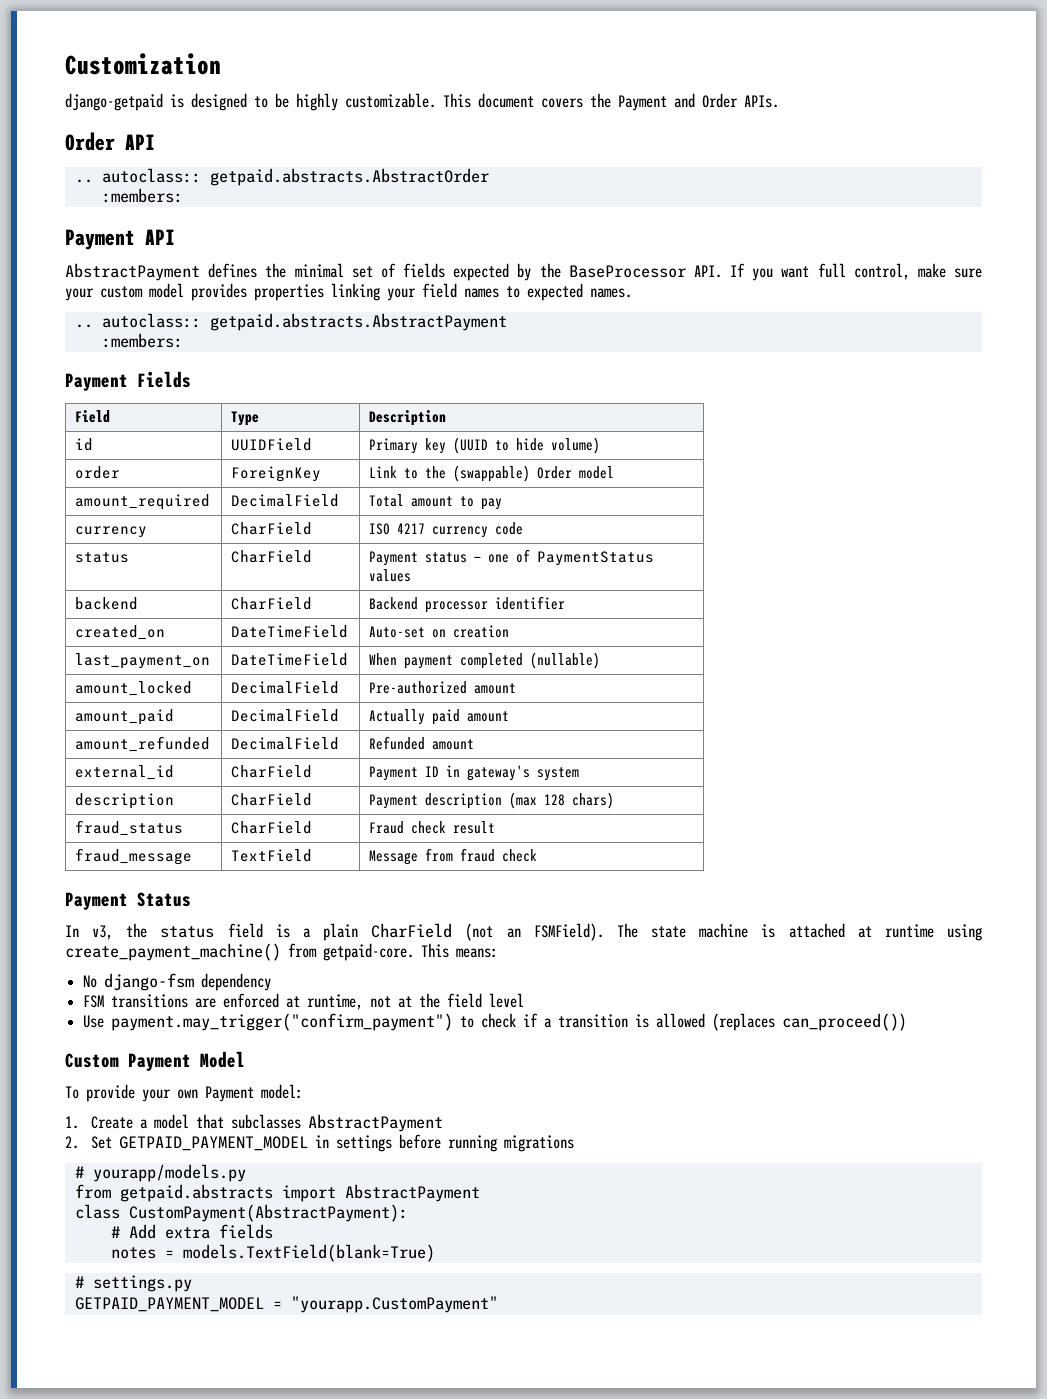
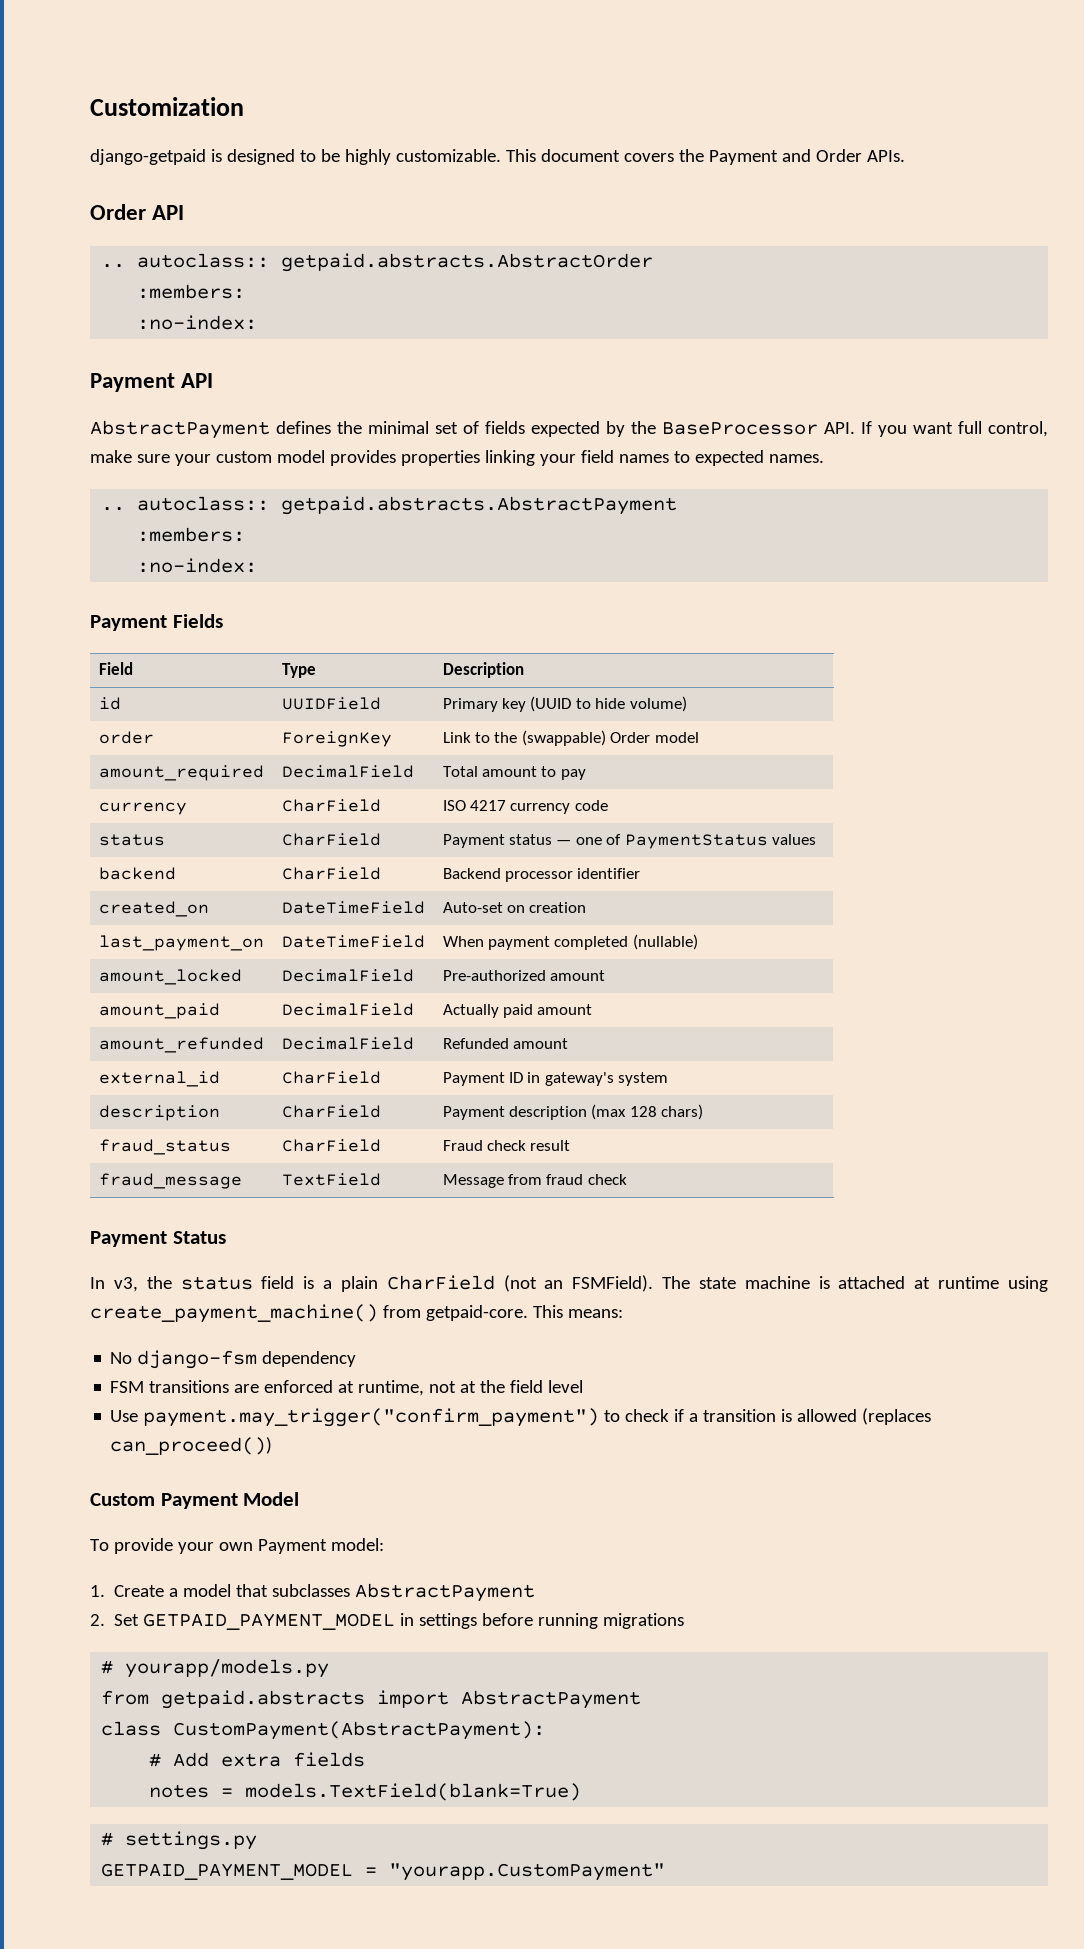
(183, 195) none -> [137,315,258,330] // :no-index:
(183, 340) none -> [137,558,258,573] // :no-index:

